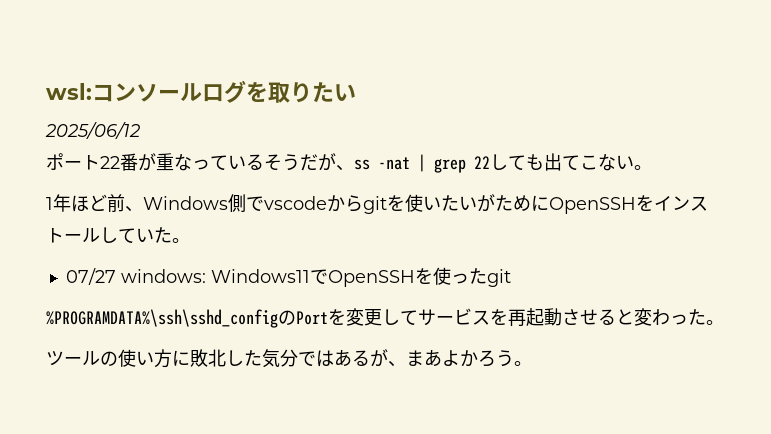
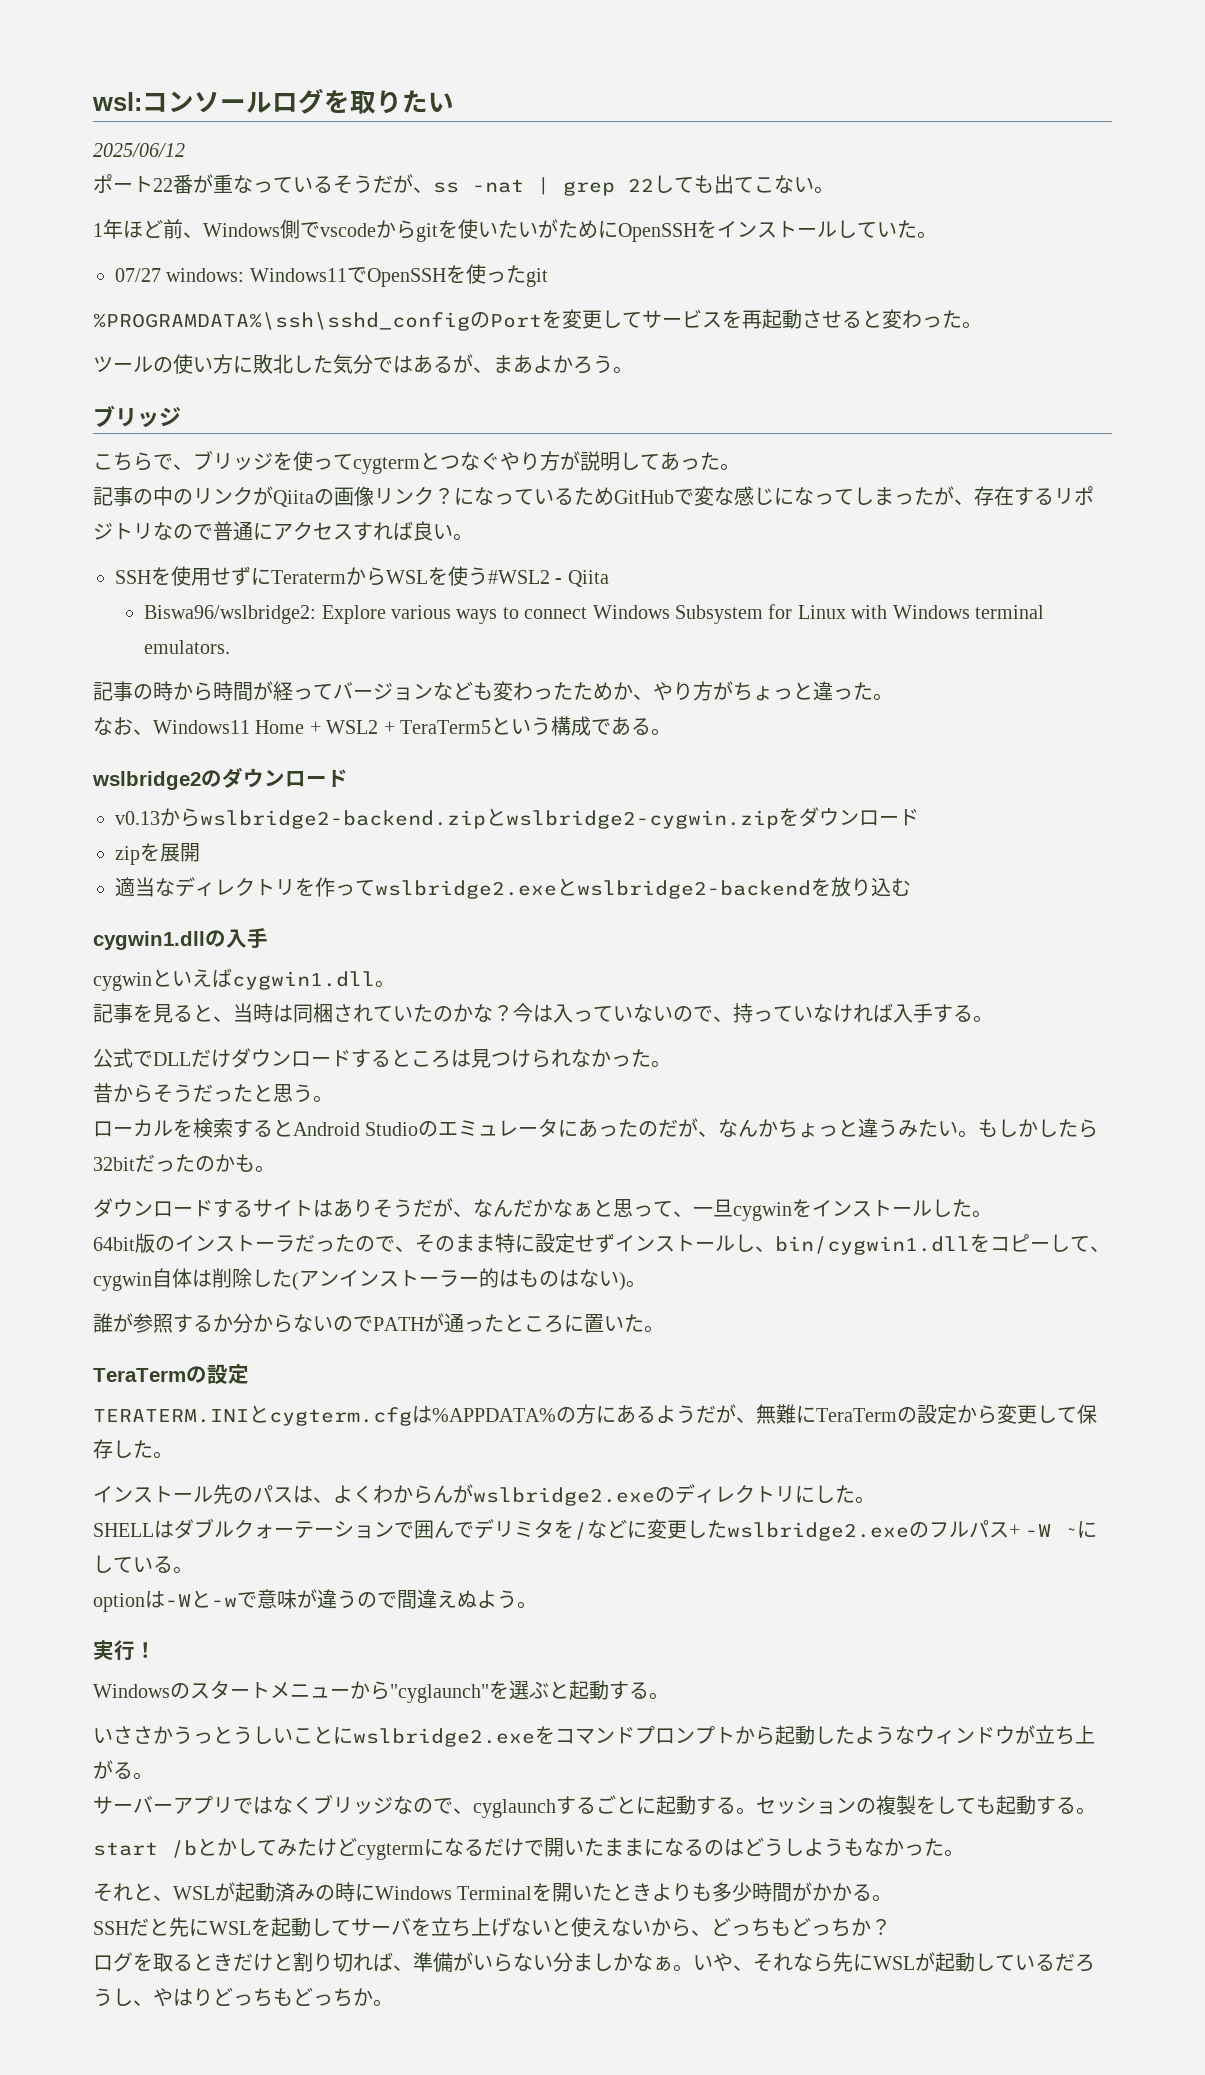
(532, 363) none -> [93,405,181,428] [93,450,740,474] [93,486,1094,507] [93,521,473,541] [115,566,609,587] [144,604,1044,624] [144,640,231,654] [93,681,893,701] [93,716,671,736] [92,767,348,790] [115,807,919,829] [115,843,200,865] [115,877,911,899] [93,928,268,950] [93,968,395,991] [93,1003,993,1023] [93,1048,671,1068] [93,1083,333,1103] [93,1118,1099,1138] [93,1154,275,1173] [93,1198,992,1221] [93,1233,1110,1255] [93,1268,646,1291] [93,1313,664,1333] [93,1364,249,1384] [93,1404,1097,1426] [93,1439,173,1459] [93,1484,875,1506] [93,1518,1098,1541] [93,1555,193,1574] [93,1589,537,1612] [93,1640,156,1661] [93,1680,669,1703] [93,1725,1095,1747] [93,1760,153,1780] [93,1794,1096,1818] [93,1837,964,1860] [93,1882,893,1902] [93,1917,891,1937] [93,1952,1095,1973] [93,1987,393,2007] // ブリッジ // こちらで、ブリッジを使ってcygtermとつなぐやり方が説明してあった。 // 記事の中のリンクがQiitaの画像リンク？になっているためGitHubで変な感じになってしまったが、存在するリポジトリなので普通にアクセスすれば良い。 // SSHを使用せずにTeratermからWSLを使う#WSL2 - Qiita // Biswa96/wslbridge2: Explore various ways to connect Windows Subsystem for Linux with Windows terminal emulators. // 記事の時から時間が経ってバージョンなども変わったためか、やり方がちょっと違った。 // なお、Windows11 Home + WSL2 + TeraTerm5という構成である。 // wslbridge2のダウンロード // v0.13からwslbridge2-backend.zipとwslbridge2-cygwin.zipをダウンロード // zipを展開 // 適当なディレクトリを作ってwslbridge2.exeとwslbridge2-backendを放り込む // cygwin1.dllの入手 // cygwinといえばcygwin1.dll。 // 記事を見ると、当時は同梱されていたのかな？今は入っていないので、持っていなければ入手する。 // 公式でDLLだけダウンロードするところは見つけられなかった。 // 昔からそうだったと思う。 // ローカルを検索するとAndroid Studioのエミュレータにあったのだが、なんかちょっと違うみたい。もしかしたら32bitだったのかも。 // ダウンロードするサイトはありそうだが、なんだかなぁと思って、一旦cygwinをインストールした。 // 64bit版のインストーラだったので、そのまま特に設定せずインストールし、bin/cygwin1.dllをコピーして、cygwin自体は削除した(アンインストーラー的はものはない)。 // 誰が参照するか分からないのでPATHが通ったところに置いた。 // TeraTermの設定 // TERATERM.INIとcygterm.cfgは%APPDATA%の方にあるようだが、無難にTeraTermの設定から変更して保存した。 // インストール先のパスは、よくわからんがwslbridge2.exeのディレクトリにした。 // SHELLはダブルクォーテーションで囲んでデリミタを/などに変更したwslbridge2.exeのフルパス+ -W ~にしている。 // optionは-Wと-wで意味が違うので間違えぬよう。 // 実行！ // Windowsのスタートメニューから"cyglaunch"を選ぶと起動する。 // いささかうっとうしいことにwslbridge2.exeをコマンドプロンプトから起動したようなウィンドウが立ち上がる。 // サーバーアプリではなくブリッジなので、cyglaunchするごとに起動する。セッションの複製をしても起動する。 // start /bとかしてみたけどcygtermになるだけで開いたままになるのはどうしようもなかった。 // それと、WSLが起動済みの時にWindows Terminalを開いたときよりも多少時間がかかる。 // SSHだと先にWSLを起動してサーバを立ち上げないと使えないから、どっちもどっちか？ // ログを取るときだけと割り切れば、準備がいらない分ましかなぁ。いや、それなら先にWSLが起動しているだろうし、やはりどっちもどっちか。

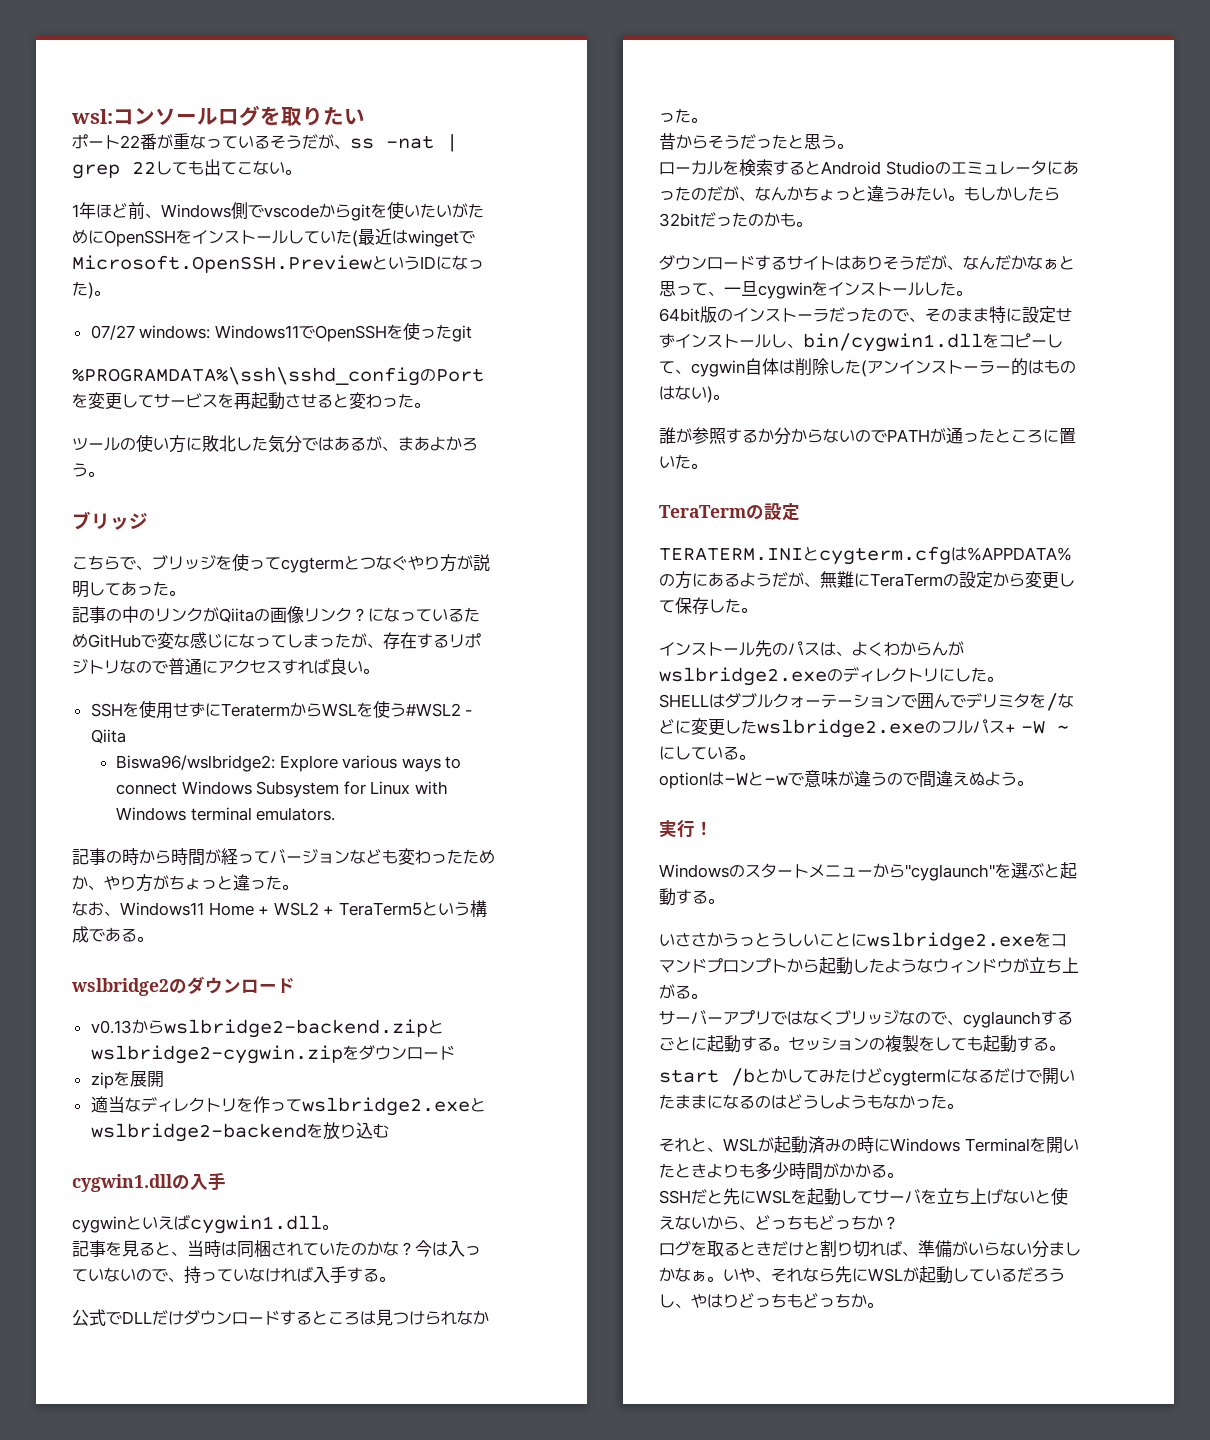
[93,143,185,157] // 2025/06/12 -> (365, 116) none
(917, 229) none -> [352,228,475,247] [72,255,484,273] [72,281,94,299] (最近はwingetでMicrosoft.OpenSSH.PreviewというIDになった)

